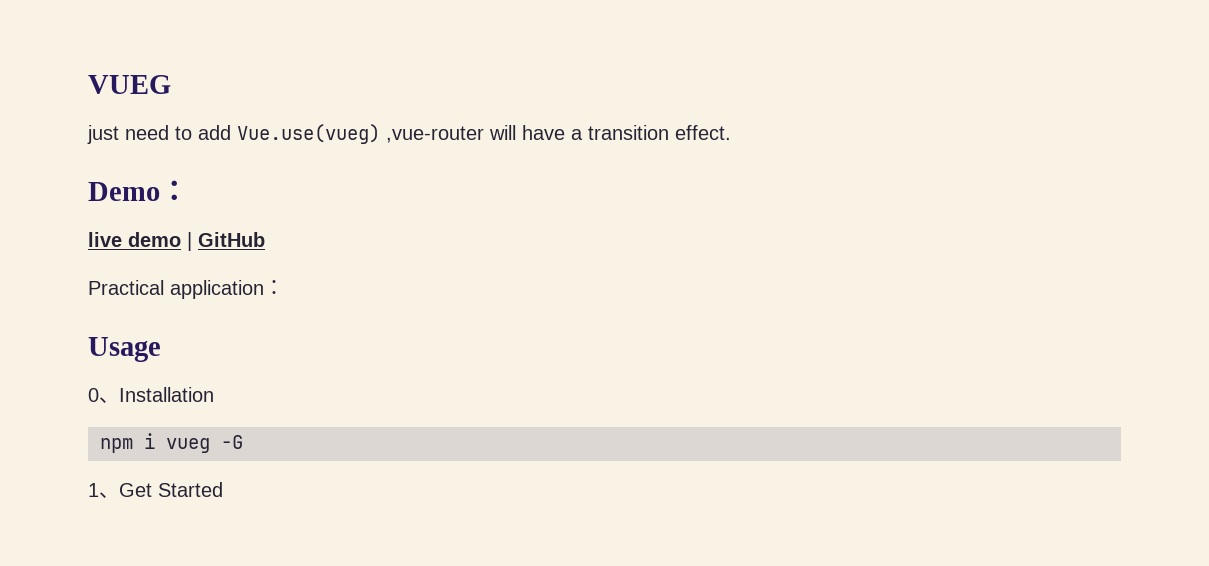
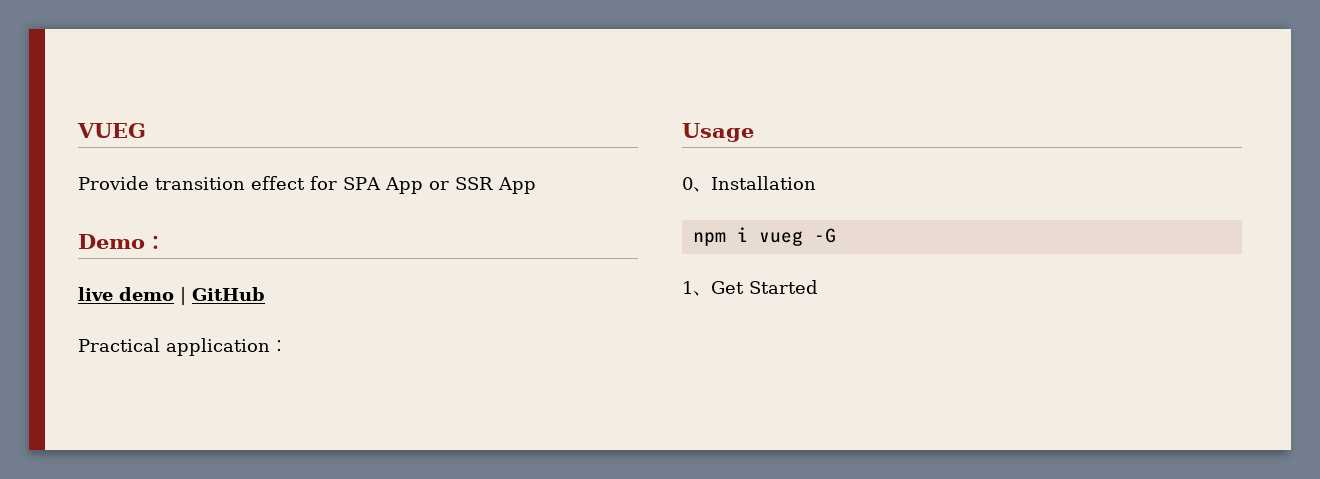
[87,124,731,144] just need to add Vue.use(vueg) ,vue-router will have a transition effect. -> [78,176,536,194] Provide transition effect for SPA App or SSR App

